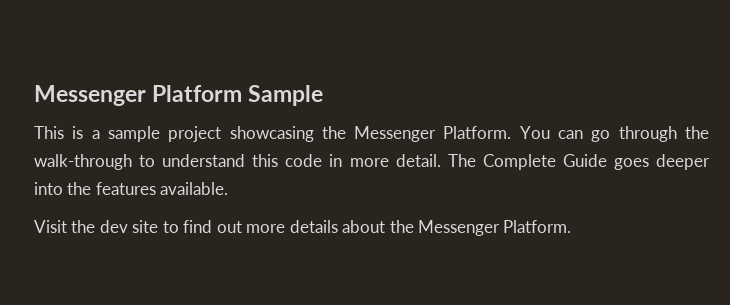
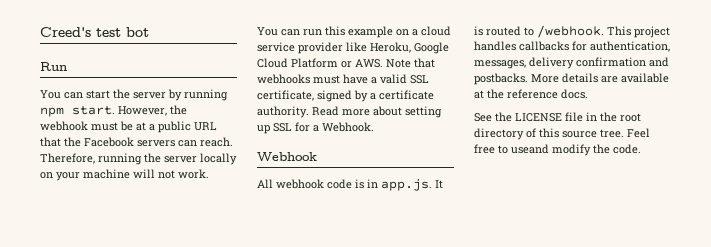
[34,85,324,106] [34,126,709,142] [34,154,711,170] [34,182,229,195] [34,220,572,236] Messenger Platform Sample // This is a sample project showcasing the Messenger Platform. You can go through the walk-through to understand this code in more detail. The Complete Guide goes deeper into the features available. // Visit the dev site to find out more details about the Messenger Platform. -> [40,27,149,37] [40,62,67,71] [40,89,228,101] [40,105,187,117] [40,121,217,133] [40,137,233,147] [40,153,237,165] [40,169,209,181] [257,26,451,38] [257,42,449,54] [257,58,435,68] [257,74,429,84] [257,90,434,102] [257,106,442,118] [257,122,374,134] [257,152,317,161] [257,179,443,191] [474,25,670,38] [474,41,670,52] [474,57,669,69] [474,73,669,85] [474,89,588,99] [474,112,641,122] [474,128,650,140] [474,144,641,156] Creed's test bot // Run // You can start the server by running npm start. However, the webhook must be at a public URL that the Facebook servers can reach. Therefore, running the server locally on your machine will not work. // You can run this example on a cloud service provider like Heroku, Google Cloud Platform or AWS. Note that webhooks must have a valid SSL certificate, signed by a certificate authority. Read more about setting up SSL for a Webhook. // Webhook // All webhook code is in app.js. It is routed to /webhook. This project handles callbacks for authentication, messages, delivery confirmation and postbacks. More details are available at the reference docs. // See the LICENSE file in the root directory of this source tree. Feel free to useand modify the code.

